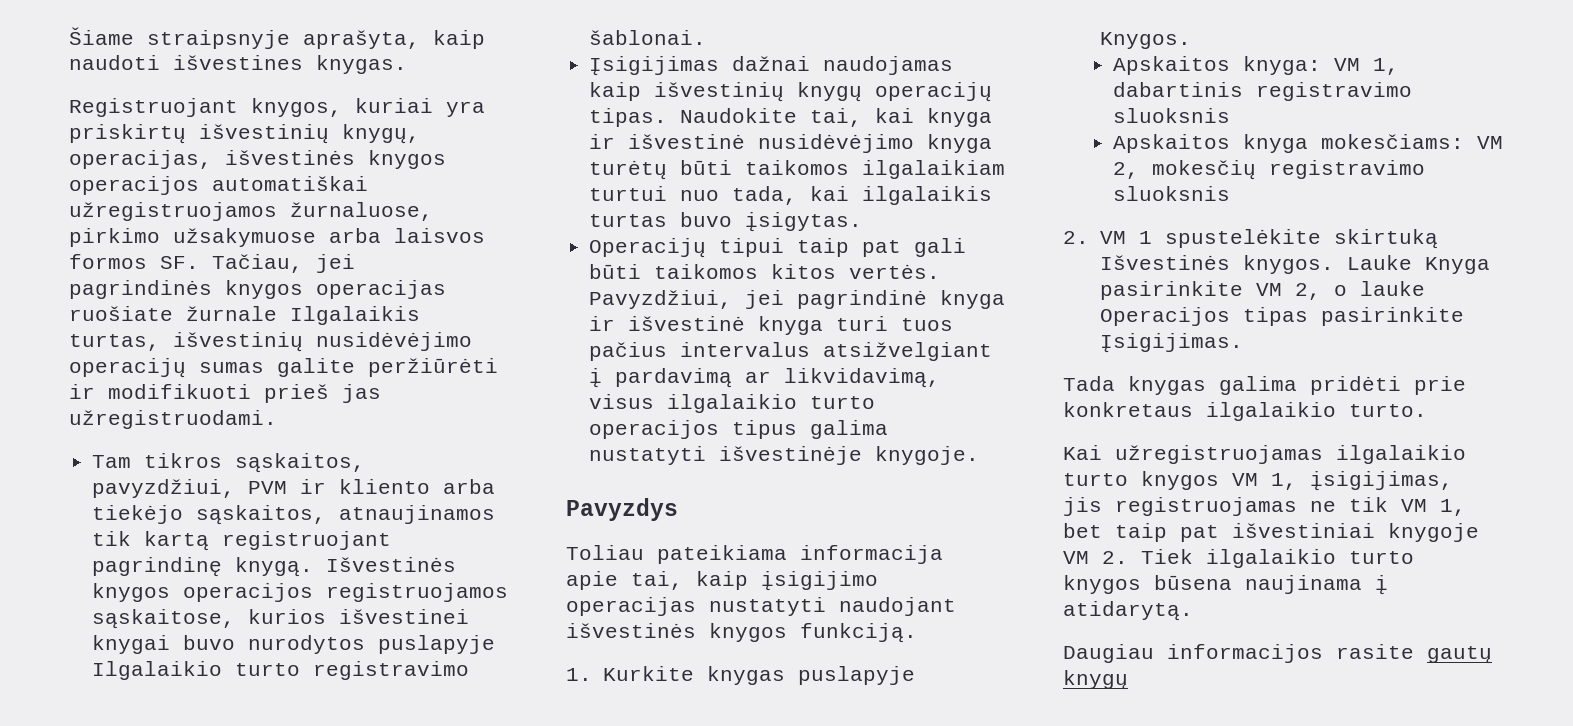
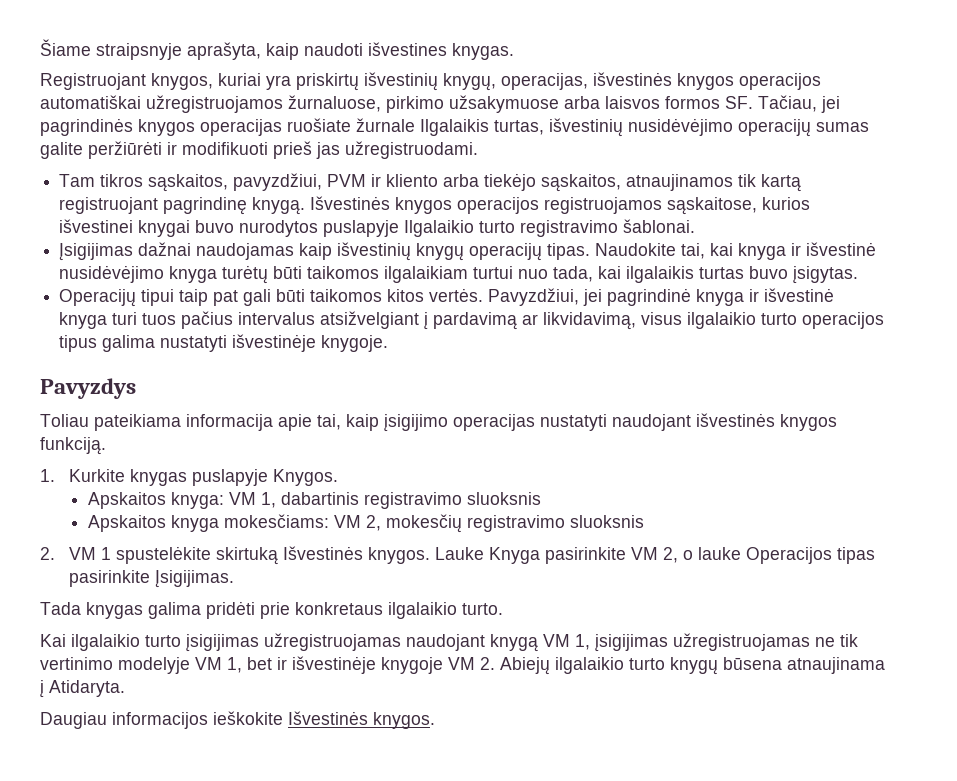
[1115,445,1466,464] [1063,471,1453,491] [1063,497,1466,516] [1063,523,1375,542] užregistruojamas ilgalaikio turto knygos VM 1, įsigijimas, jis registruojamas ne tik VM 1, bet taip pat išvestiniai -> [71,633,858,652] [40,656,376,674] ilgalaikio turto įsigijimas užregistruojamas naudojant knygą VM 1, įsigijimas užregistruojamas ne tik vertinimo modelyje VM 1, bet ir išvestinėje
[1141,549,1414,568] [1063,575,1388,595] [1063,601,1193,621] Tiek ilgalaikio turto knygos būsena naujinama į atidarytą. -> [500,657,885,675] [40,680,125,698] Abiejų ilgalaikio turto knygų būsena atnaujinama į Atidaryta.
[1336,644,1492,664] [1063,670,1128,690] rasite gautų knygų -> [213,711,435,729] ieškokite Išvestinės knygos.

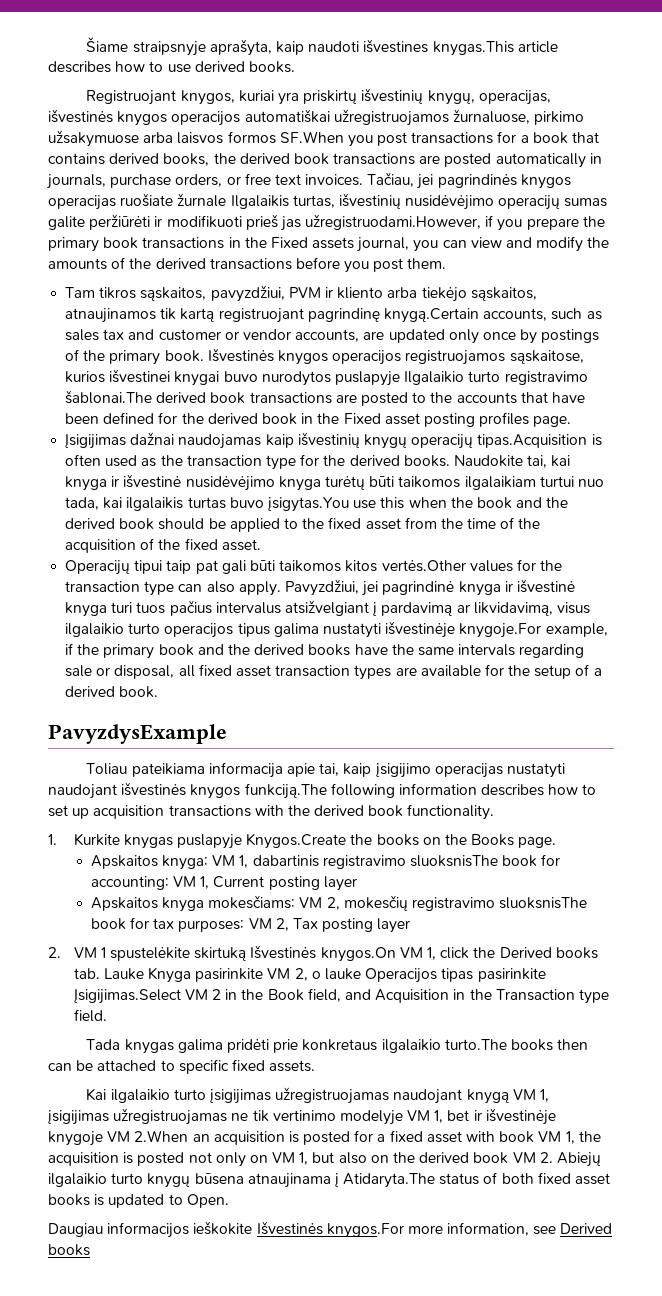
[452,43,514,60] knygas. -> [432,41,558,56] [48,61,295,73] knygas.This article describes how to use derived books.
[725,96,753,109] SF. -> [279,131,600,147] [48,153,602,168] [47,173,364,189] SF.When you post transactions for a book that contains derived books, the derived book transactions are posted automatically in journals, purchase orders, or free text invoices.
[345,141,478,159] užregistruodami. -> [305,214,605,231] [48,236,610,252] [48,257,447,273] užregistruodami.However, if you prepare the primary book transactions in the Fixed assets journal, you can view and modify the amounts of the derived transactions before you post them.
[252,197,306,215] knygą. -> [383,308,602,323] [65,329,600,344] [65,349,204,365] knygą.Certain accounts, such as sales tax and customer or vendor accounts, are updated only once by postings of the primary book.
[623,219,696,233] šablonai. -> [65,390,585,406] [65,412,572,427] šablonai.The derived book transactions are posted to the accounts that have been defined for the derived book in the Fixed asset posting profiles page.
[547,243,591,260] tipas. -> [477,434,602,448] [65,454,450,470] tipas.Acquisition is often used as the transaction type for the derived books.
[793,266,859,284] įsigytas. -> [267,497,569,512] [65,517,541,532] [65,538,261,553] įsigytas.You use this when the book and the derived book should be applied to the fixed asset from the time of the acquisition of the fixed asset.
[429,288,484,302] vertės. -> [381,559,563,572] [65,581,281,596] vertės.Other values for the transaction type can also apply.
[321,335,389,352] [40,378,136,399] knygoje. // Pavyzdys -> [459,623,608,638] [65,643,585,659] [65,664,602,680] [65,686,159,698] [48,724,227,744] knygoje.For example, if the primary book and the derived books have the same intervals regarding sale or disposal, all fixed asset transaction types are available for the setup of a derived book. // PavyzdysExample
[40,437,106,455] [40,469,338,486] funkciją. // 1. Kurkite knygas puslapyje Knygos. -> [244,783,597,799] [48,804,495,820] [48,833,557,849] funkciją.The following information describes how to set up acquisition transactions with the derived book functionality. // 1. Kurkite knygas puslapyje Knygos.Create the books on the Books page.
[467,492,542,505] sluoksnis -> [409,854,561,867] [90,876,357,891] sluoksnisThe book for accounting: VM 1, Current posting layer
[570,515,645,528] sluoksnis -> [499,897,588,909] [90,917,411,933] sluoksnisThe book for tax purposes: VM 2, Tax posting layer
[367,547,430,564] knygos. -> [320,947,598,962] [73,968,100,979] knygos.On VM 1, click the Derived books tab.
[154,570,234,588] Įsigijimas. -> [73,988,609,1004] [73,1009,107,1022] Įsigijimas.Select VM 2 in the Book field, and Acquisition in the Transaction type field.
[462,603,503,615] turto. -> [444,1039,589,1051] [48,1059,316,1074] turto.The books then can be attached to specific fixed assets.
(475, 663) none -> [134,1130,601,1145] [48,1152,536,1167] 2.When an acquisition is posted for a fixed asset with book VM 1, the acquisition is posted not only on VM 1, but also on the derived book VM
[49,680,125,697] [40,711,435,729] Atidaryta. // Daugiau informacijos ieškokite Išvestinės knygos. -> [343,1172,611,1188] [48,1194,229,1208] [48,1221,613,1238] [48,1244,90,1256] Atidaryta.The status of both fixed asset books is updated to Open. // Daugiau informacijos ieškokite Išvestinės knygos.For more information, see Derived books

